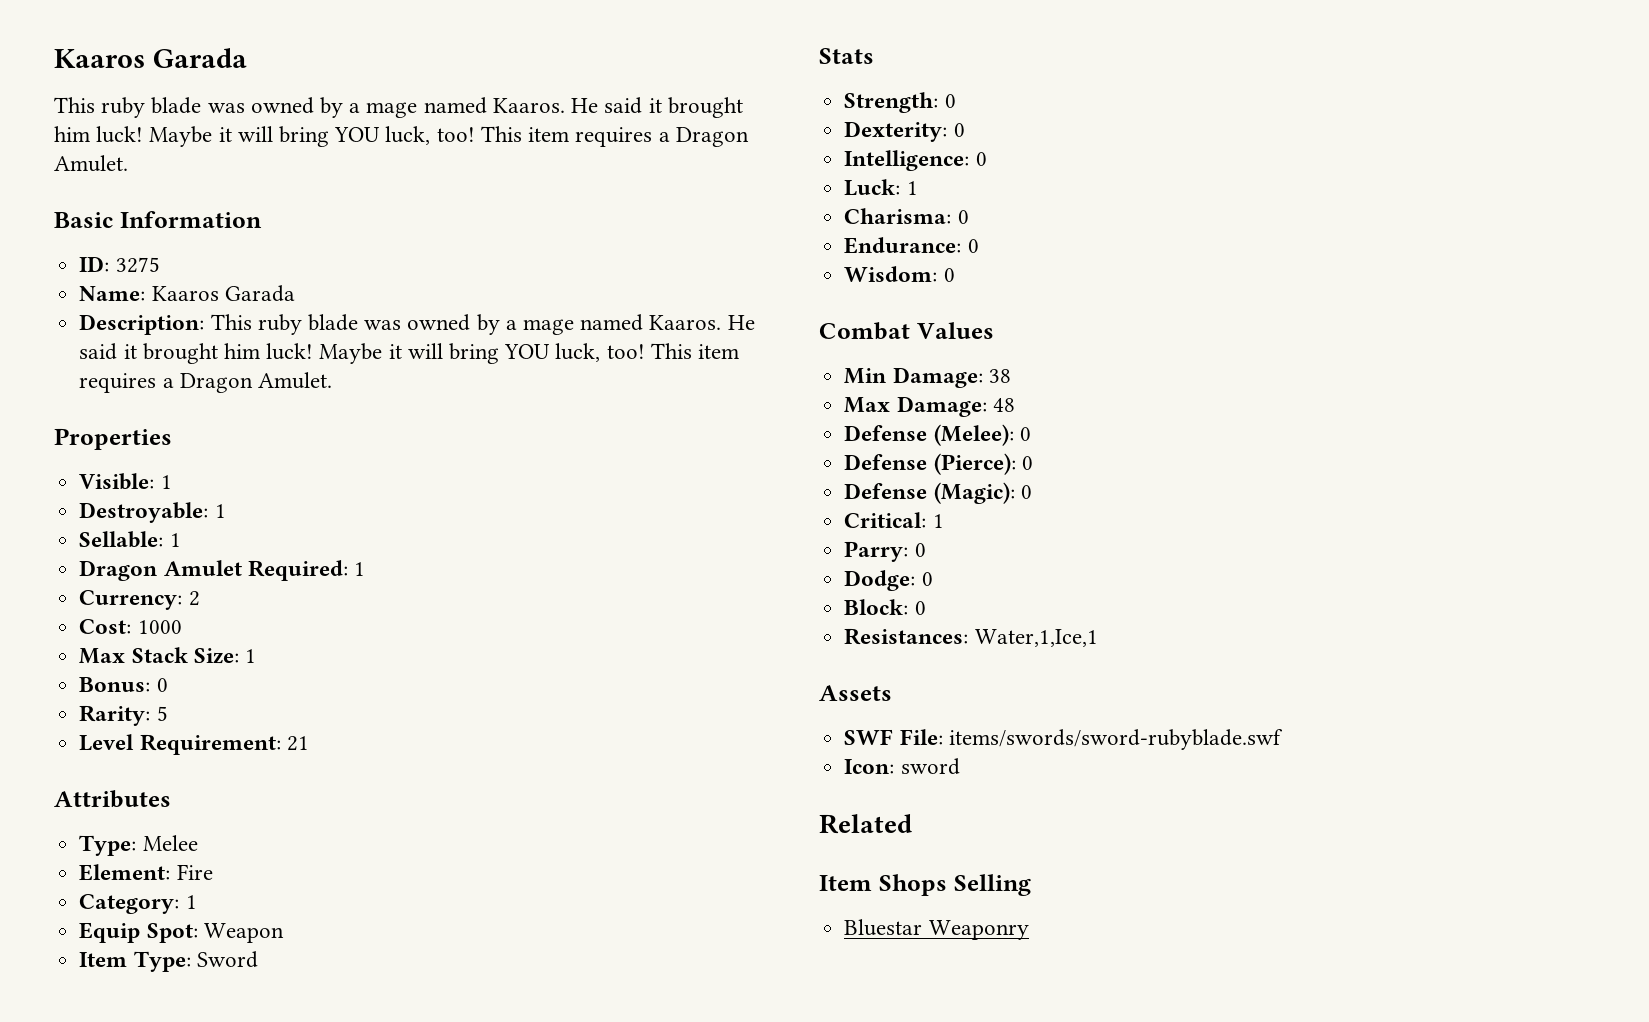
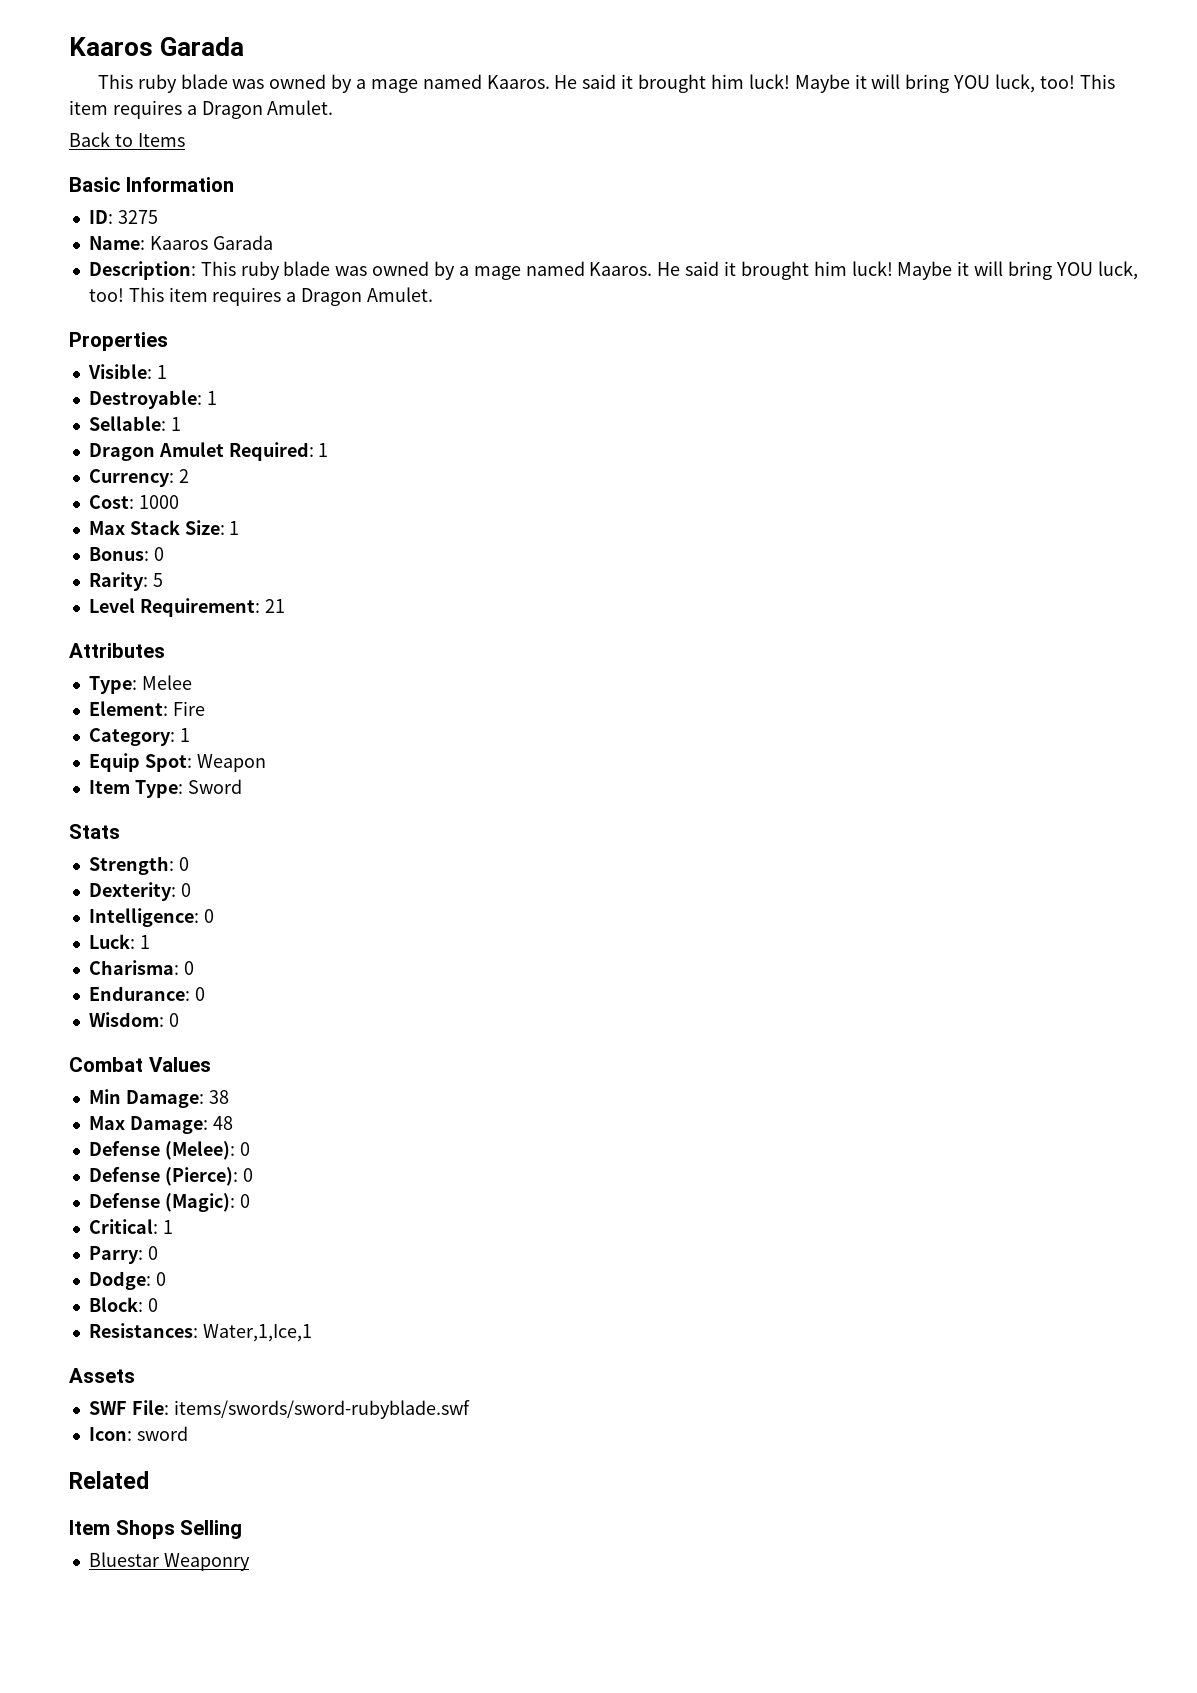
(128, 163) none -> [69,132,185,147] // Back to Items

